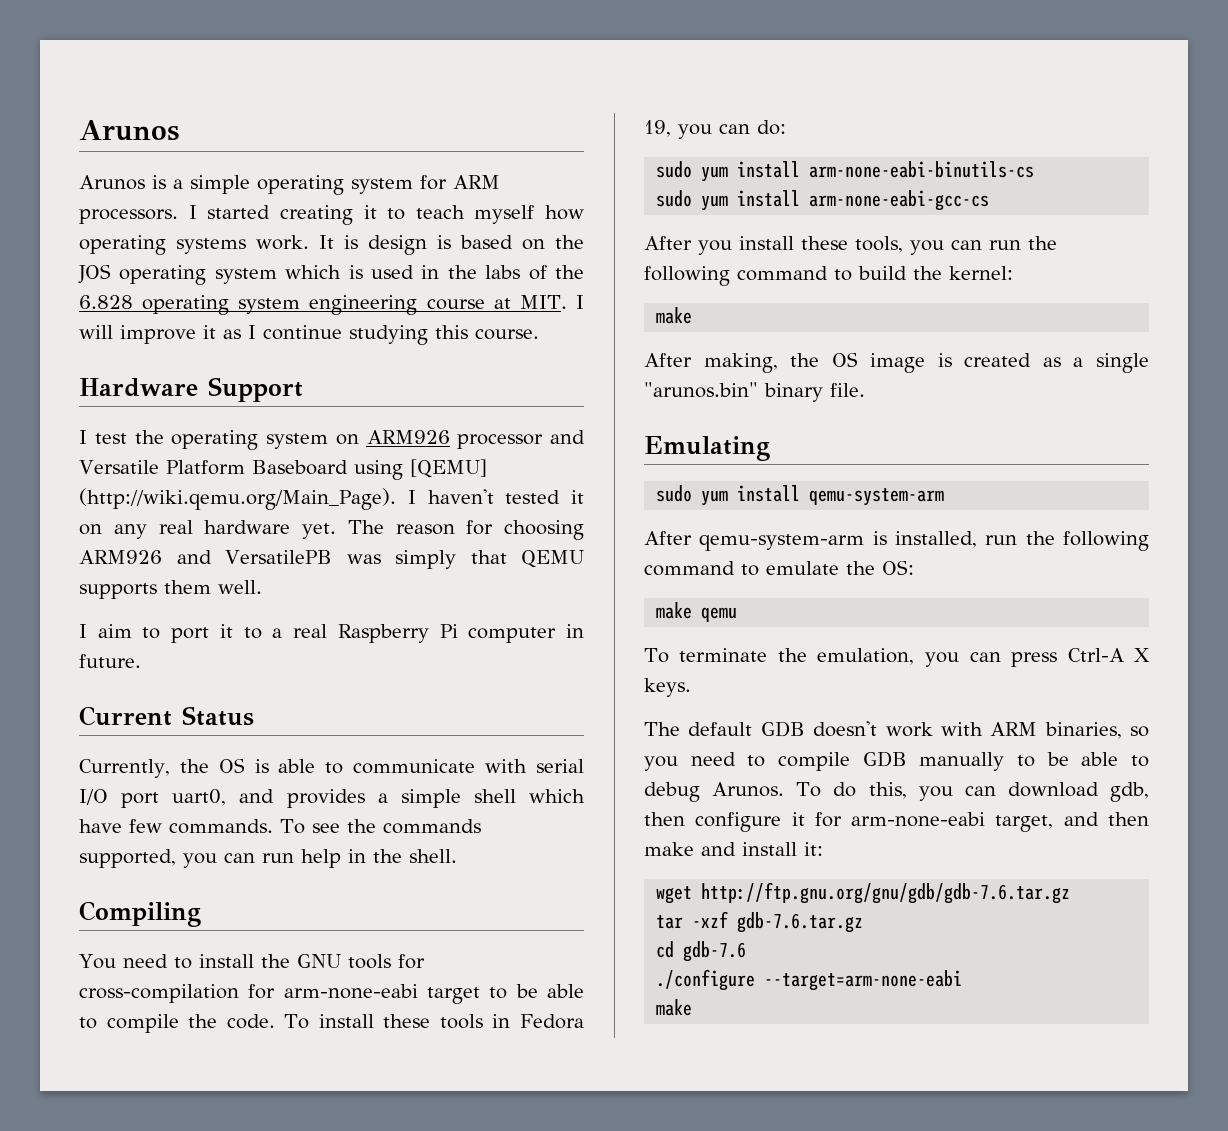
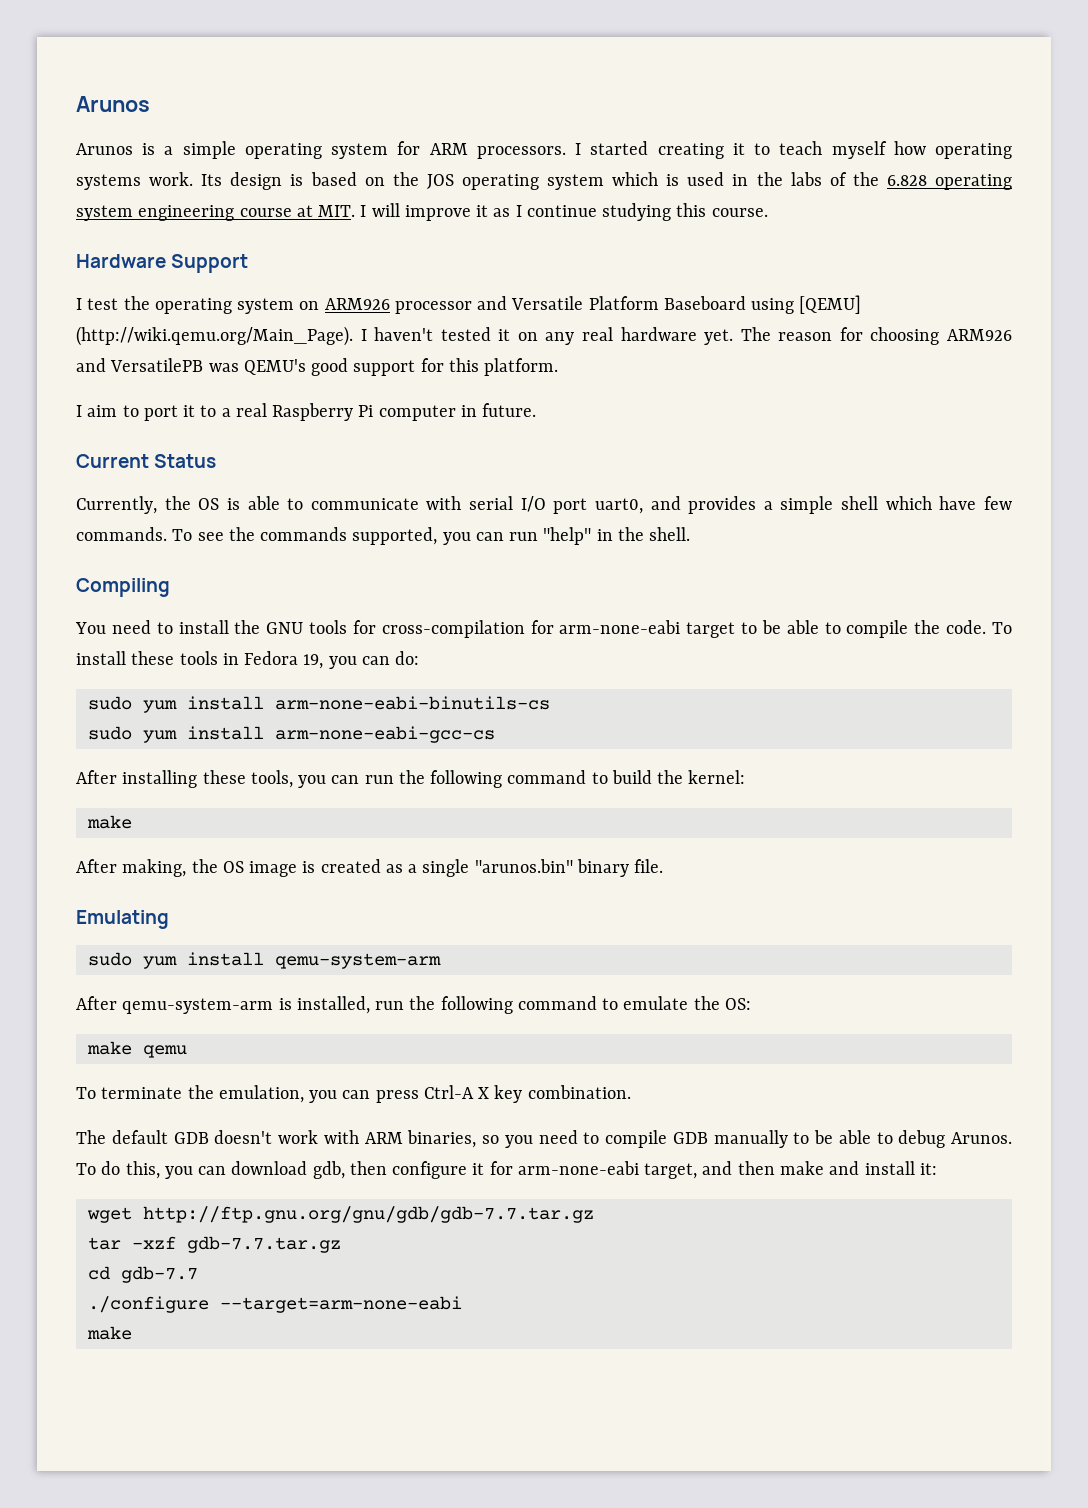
[319,235,358,249] It is -> [201,174,223,186] Its
[394,550,584,569] [79,580,262,599] simply that QEMU supports them well. -> [243,358,559,376] QEMU's good support for this platform.
[301,849,341,868] help -> [543,527,592,545] "help"
[698,236,794,255] you install -> [122,770,198,788] installing
[644,678,691,697] keys. -> [494,1085,631,1103] key combination.
[701,882,1071,904] http://ftp.gnu.org/gnu/gdb/gdb-7.6.tar.gz -> [142,1206,594,1223] http://ftp.gnu.org/gnu/gdb/gdb-7.7.tar.gz
[737,912,864,933] gdb-7.6.tar.gz -> [186,1236,341,1253] gdb-7.7.tar.gz
[683,941,747,962] gdb-7.6 -> [120,1266,198,1283] gdb-7.7

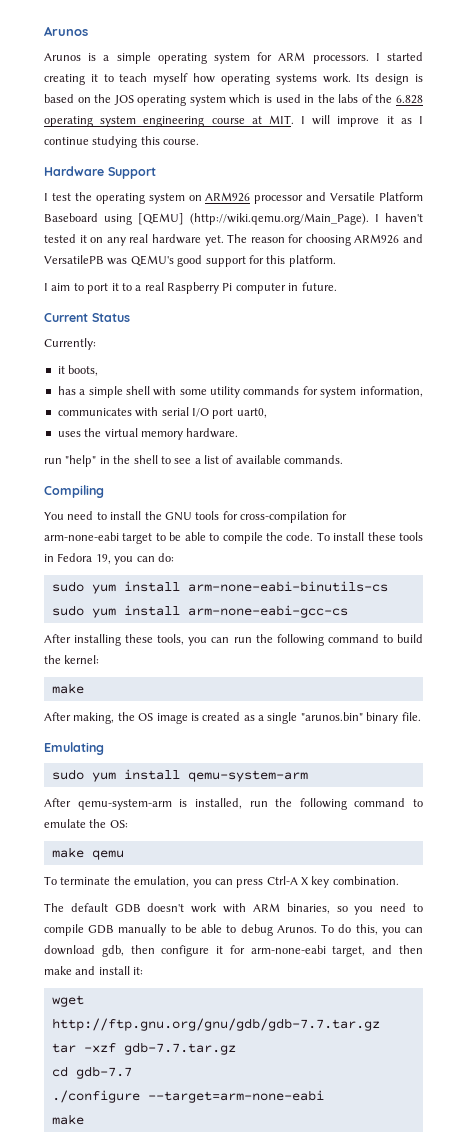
[76,496,419,514] Currently, the OS is able to communicate -> [44,338,96,350] [57,365,99,376] [57,386,423,398] [57,408,132,416] Currently: // it boots, // has a simple shell with some utility commands for system information, // communicates
[650,496,1013,514] [76,527,691,545] and provides a simple shell which have few commands. To see the commands supported, you can run "help" in the shell. -> [57,428,239,440] [44,455,344,467] // uses the virtual memory hardware. // run "help" in the shell to see a list of available commands.

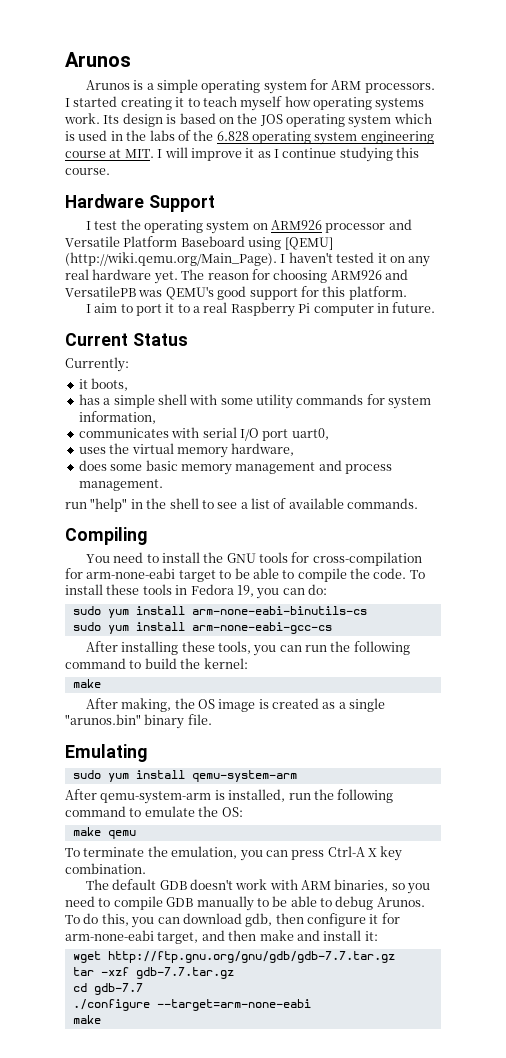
[186,428,239,438] hardware. -> [231,443,295,456] [78,460,392,475] [78,479,163,491] hardware, // does some basic memory management and process management.

